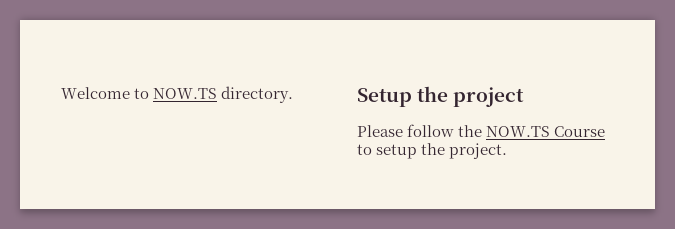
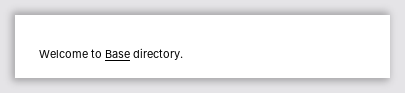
[153,88,218,99] NOW.TS -> [105,50,130,58] Base
[357,86,525,107] [357,124,606,137] [357,143,508,159] // Setup the project // Please follow the NOW.TS Course to setup the project. -> (183, 54) none

